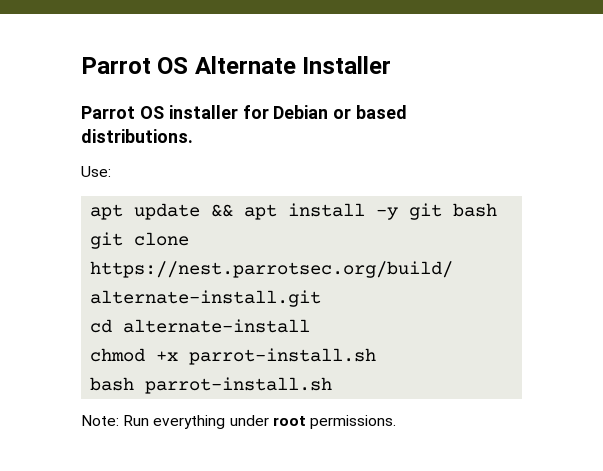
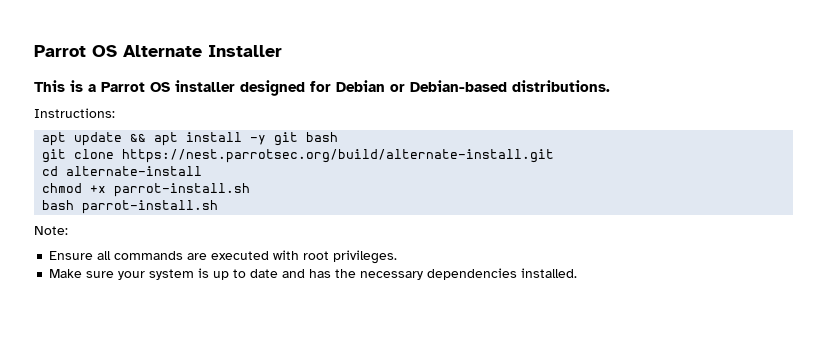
(392, 65) none -> [34,80,96,92] This is a
(238, 112) none -> [240,80,305,96] designed
[356,105,408,119] based -> [410,80,507,92] Debian-based
[81,166,111,177] Use: -> [34,108,115,118] Instructions:
[123,415,396,429] Run everything under root permissions. -> [49,250,398,264] [49,268,578,280] // Ensure all commands are executed with root privileges. // Make sure your system is up to date and has the necessary dependencies installed.

